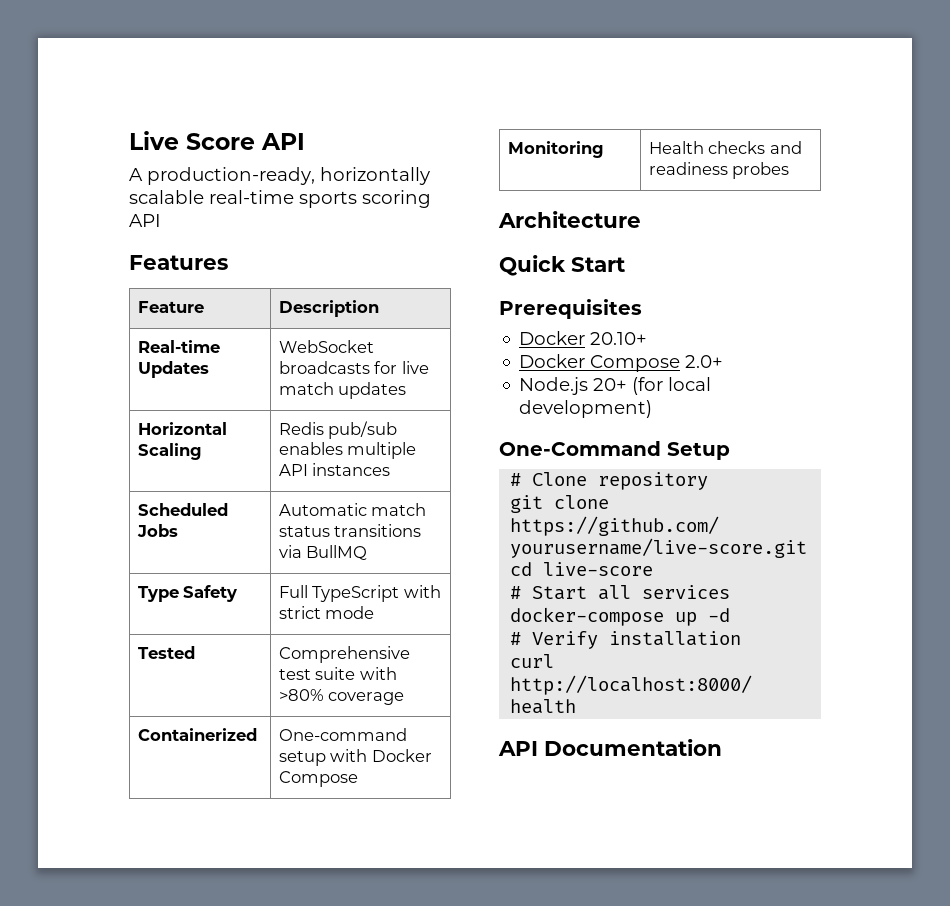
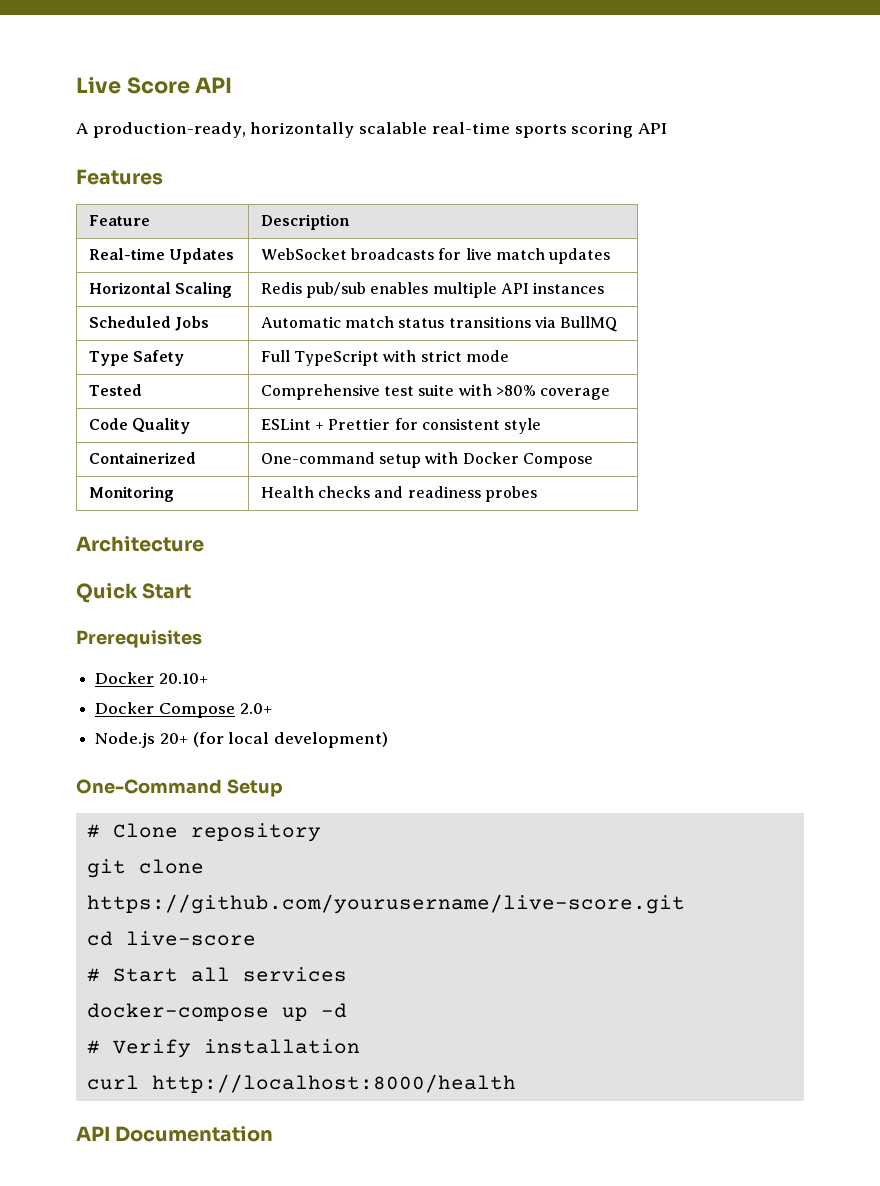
(405, 698) none -> [88,418,190,434] [260,418,542,434] // Code Quality | ESLint + Prettier for consistent style

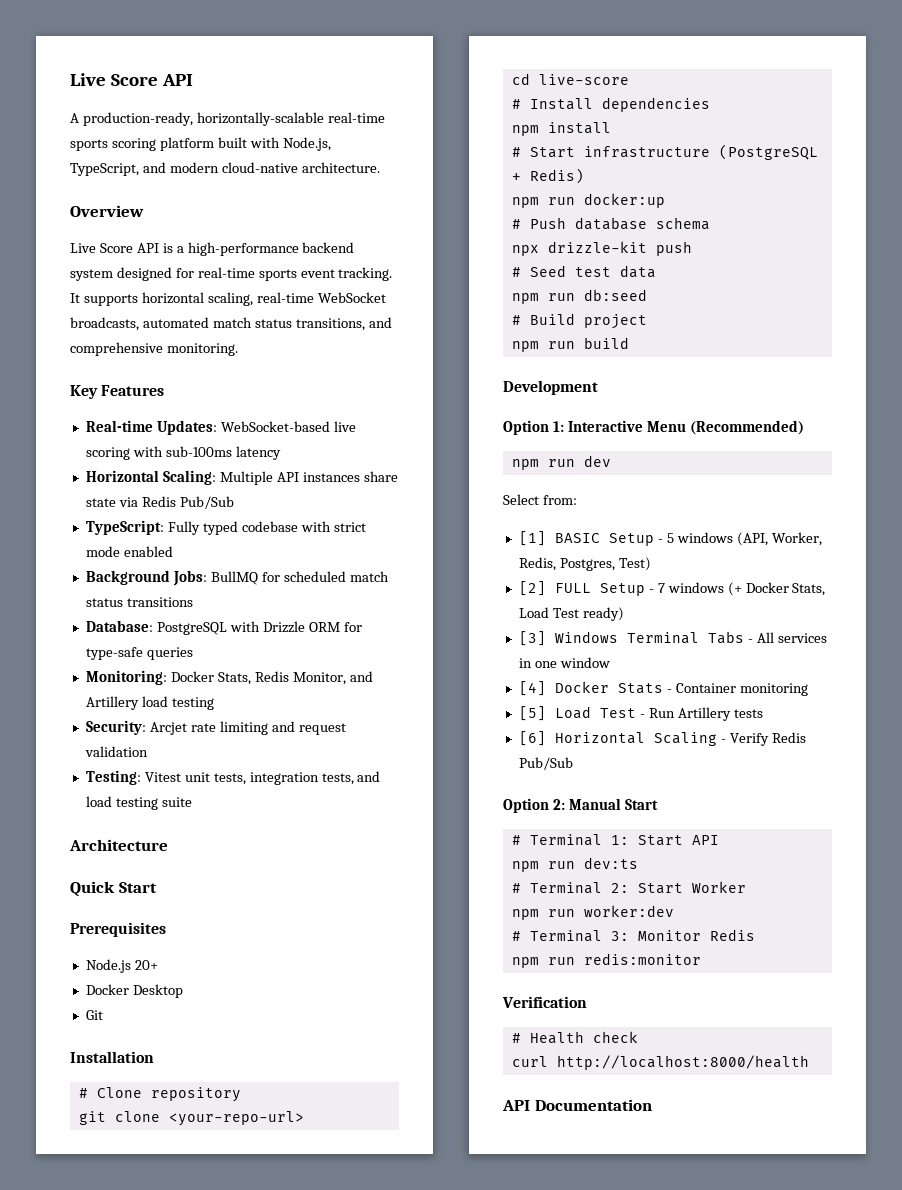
[250,122,428,138] horizontally scalable -> [196,112,324,126] horizontally-scalable
[638,123,668,134] [76,169,163,185] [88,215,150,226] [260,214,350,230] [88,248,234,264] [260,248,611,264] [88,282,232,298] [260,282,605,298] [88,316,209,331] [260,316,619,332] [88,350,184,366] [260,350,509,366] [88,384,142,396] [260,384,611,400] [88,418,190,434] [260,418,542,434] [88,452,196,464] [260,452,593,468] [88,486,174,502] [260,486,537,502] API // Features // Feature | Description // Real-time Updates | WebSocket broadcasts for live match updates // Horizontal Scaling | Redis pub/sub enables multiple API instances // Scheduled Jobs | Automatic match status transitions via BullMQ // Type Safety | Full TypeScript with strict mode // Tested | Comprehensive test suite with >80% coverage // Code Quality | ESLint + Prettier for consistent style // Containerized | One-command setup with Docker Compose // Monitoring | Health checks and readiness probes -> [159,137,331,151] [70,162,380,176] [70,205,144,217] [70,242,355,256] [70,267,393,281] [70,292,386,306] [70,317,392,331] [70,342,238,356] [70,385,165,399] [85,420,356,435] [85,446,281,460] [85,470,398,485] [85,496,234,509] [85,520,366,535] [85,546,173,557] [85,570,389,586] [85,597,193,607] [85,620,362,635] [85,647,193,660] [85,670,373,685] [85,696,214,710] [85,720,346,735] [84,746,148,757] [85,770,381,785] [85,796,192,810] platform built with Node.js, TypeScript, and modern cloud-native architecture. // Overview // Live Score API is a high-performance backend system designed for real-time sports event tracking. It supports horizontal scaling, real-time WebSocket broadcasts, automated match status transitions, and comprehensive monitoring. // Key Features // Real-time Updates: WebSocket-based live scoring with sub-100ms latency // Horizontal Scaling: Multiple API instances share state via Redis Pub/Sub // TypeScript: Fully typed codebase with strict mode enabled // Background Jobs: BullMQ for scheduled match status transitions // Database: PostgreSQL with Drizzle ORM for type-safe queries // Monitoring: Docker Stats, Redis Monitor, and Artillery load testing // Security: Arcjet rate limiting and request validation // Testing: Vitest unit tests, integration tests, and load testing suite
[95,672,208,684] [95,702,272,718] [95,732,389,748] [76,779,283,797] Docker 20.10+ // Docker Compose 2.0+ // Node.js 20+ (for local development) // One-Command Setup -> [85,959,158,973] [85,984,183,998] [85,1010,103,1020] [70,1051,154,1063] Node.js 20+ // Docker Desktop // Git // Installation
[86,894,685,914] https://github.com/yourusername/live-score.git -> [168,1111,304,1126] <your-repo-url>
[112,967,347,982] [86,1003,347,1021] [86,1039,360,1058] Start all services // docker-compose up -d // # Verify installation -> [529,97,710,112] [511,122,611,136] [511,144,818,160] [511,168,584,184] [511,193,665,208] [511,217,710,230] [511,241,692,256] [511,265,656,278] [511,289,647,304] [511,313,647,329] [511,337,629,352] [503,380,598,395] [503,420,804,435] [511,455,611,470] [503,494,577,505] [518,531,822,546] [518,557,651,571] [518,581,826,596] [518,607,624,621] [518,631,827,646] [518,657,610,668] [518,681,808,696] [518,706,763,721] [518,731,806,746] [518,757,573,770] [503,798,658,813] [511,834,719,846] [511,857,638,872] [511,881,746,894] [511,905,674,920] [511,929,755,942] [511,953,701,968] [502,996,587,1008] [511,1031,638,1044] Install dependencies // npm install // # Start infrastructure (PostgreSQL + Redis) // npm run docker:up // # Push database schema // npx drizzle-kit push // # Seed test data // npm run db:seed // # Build project // npm run build // Development // Option 1: Interactive Menu (Recommended) // npm run dev // Select from: // [1] BASIC Setup - 5 windows (API, Worker, Redis, Postgres, Test) // [2] FULL Setup - 7 windows (+ Docker Stats, Load Test ready) // [3] Windows Terminal Tabs - All services in one window // [4] Docker Stats - Container monitoring // [5] Load Test - Run Artillery tests // [6] Horizontal Scaling - Verify Redis Pub/Sub // Option 2: Manual Start // # Terminal 1: Start API // npm run dev:ts // # Terminal 2: Start Worker // npm run worker:dev // # Terminal 3: Monitor Redis // npm run redis:monitor // Verification // # Health check

